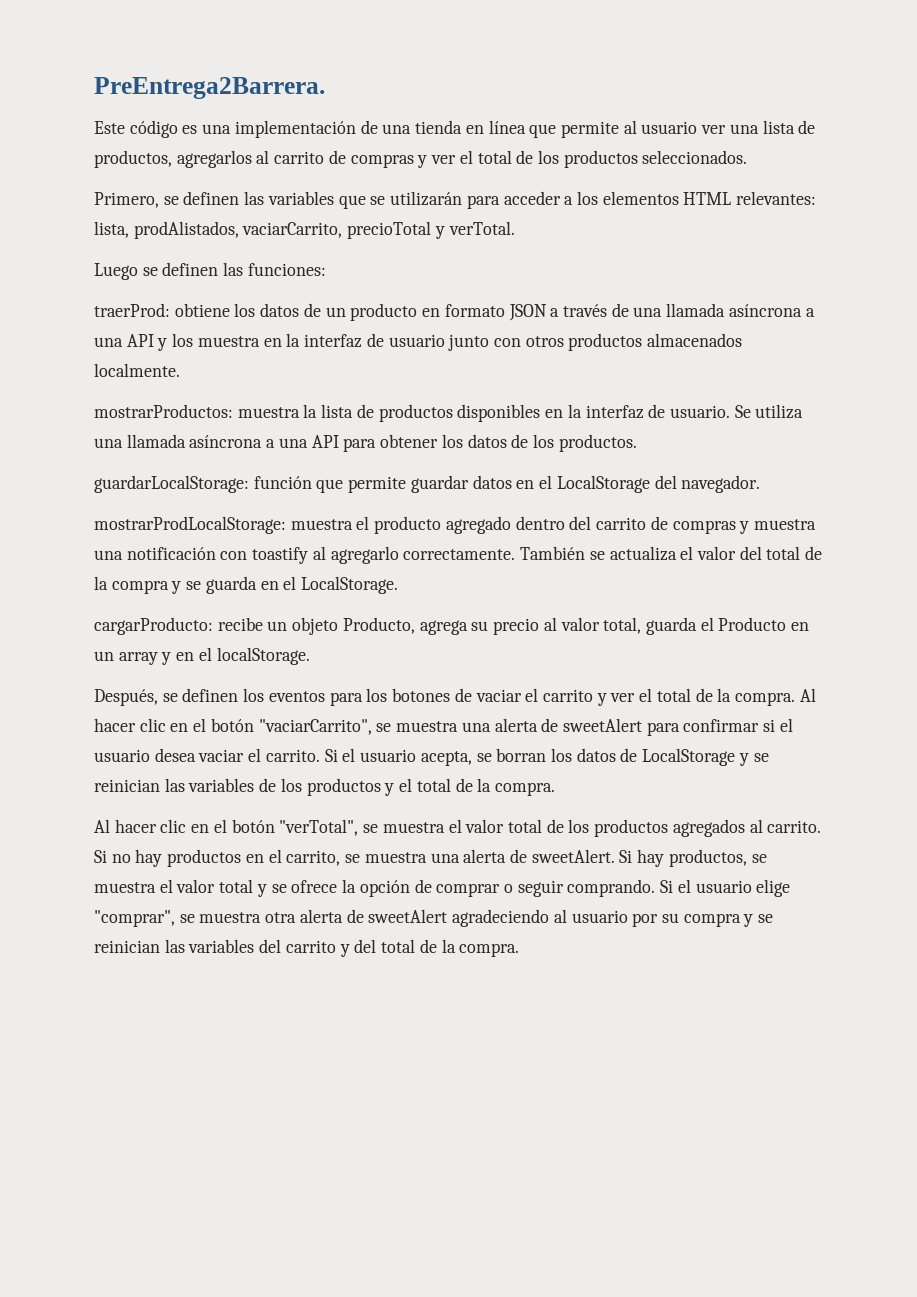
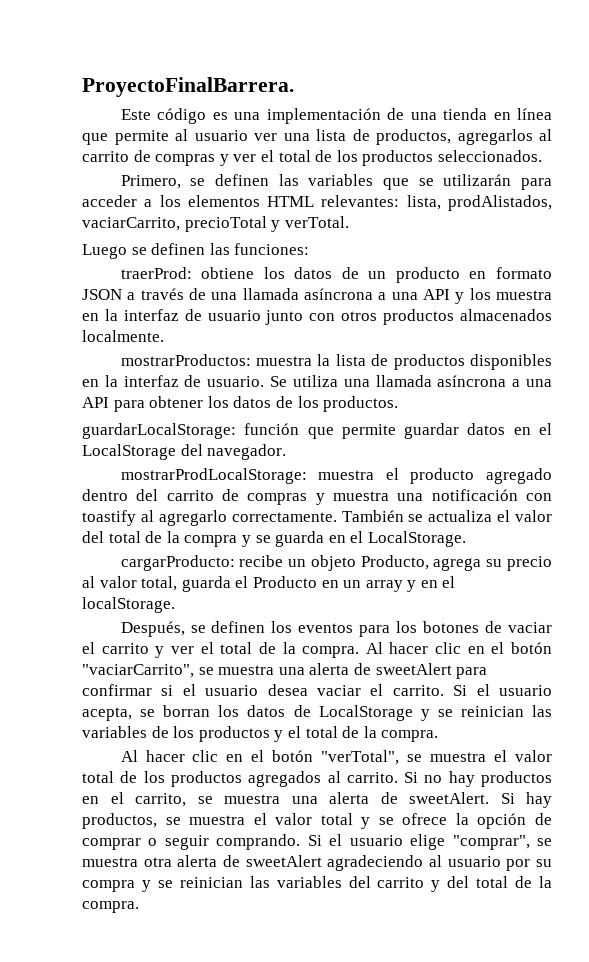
[94,77,325,99] PreEntrega2Barrera. -> [82,77,294,97] ProyectoFinalBarrera.

